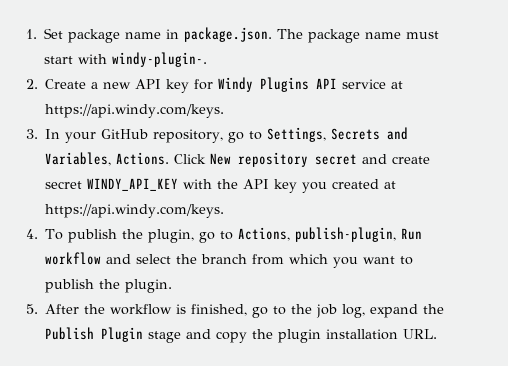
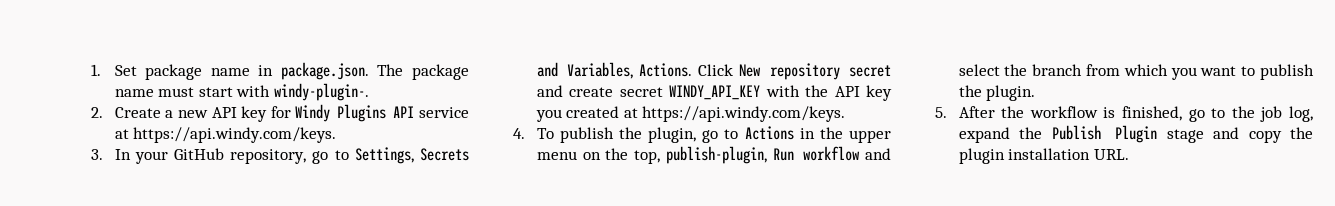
[238,227,291,241] Actions, -> [744,126,891,143] [536,148,661,164] Actions in the upper menu on the top,

